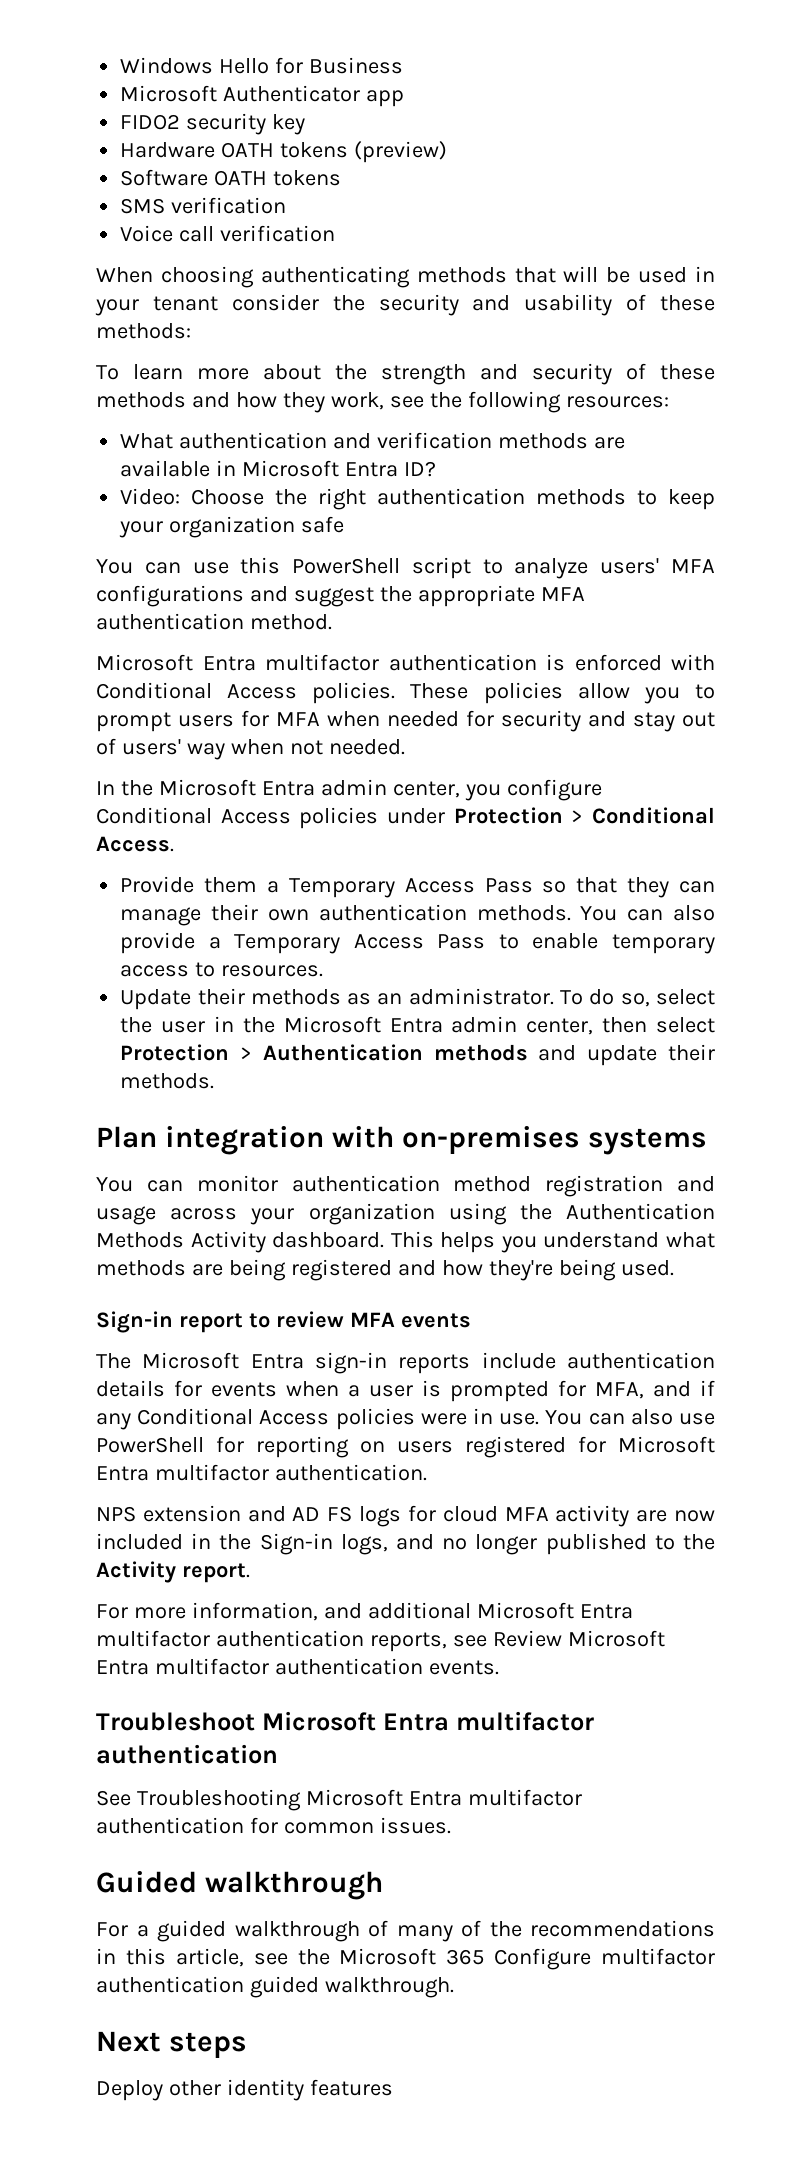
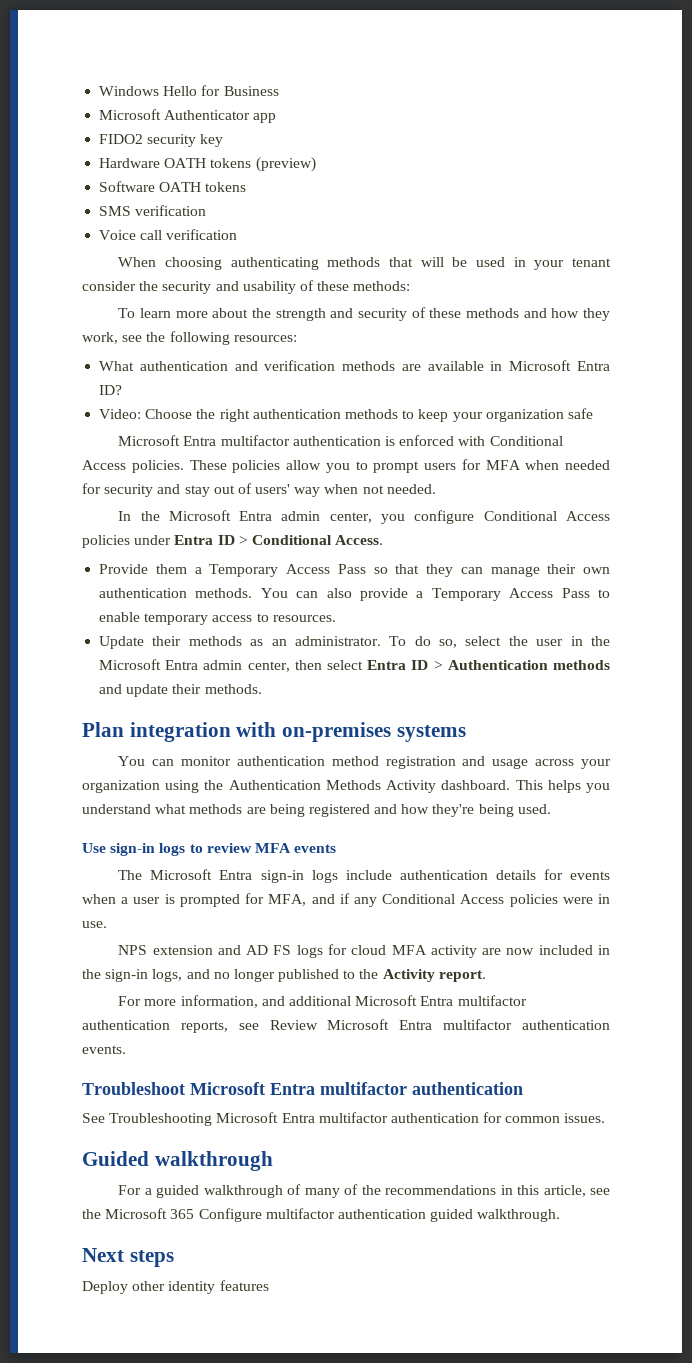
[96,557,715,579] [96,585,585,607] [96,613,332,630] // You can use this PowerShell script to analyze users' MFA configurations and suggest the appropriate MFA authentication method. -> (593, 413) none
[453,807,563,824] Protection -> [174,535,235,545] Entra ID
[120,1044,230,1061] Protection -> [367,660,429,670] Entra ID
[96,1311,243,1333] Sign-in report -> [82,843,186,856] Use sign-in logs
[398,1354,471,1374] reports -> [311,870,338,883] logs
[545,1409,715,1425] [96,1436,715,1458] [96,1464,427,1481] You can also use PowerShell for reporting on users registered for Microsoft Entra multifactor authentication. -> (107, 924) none
[259,1533,333,1555] Sign-in -> [105,969,149,982] sign-in

